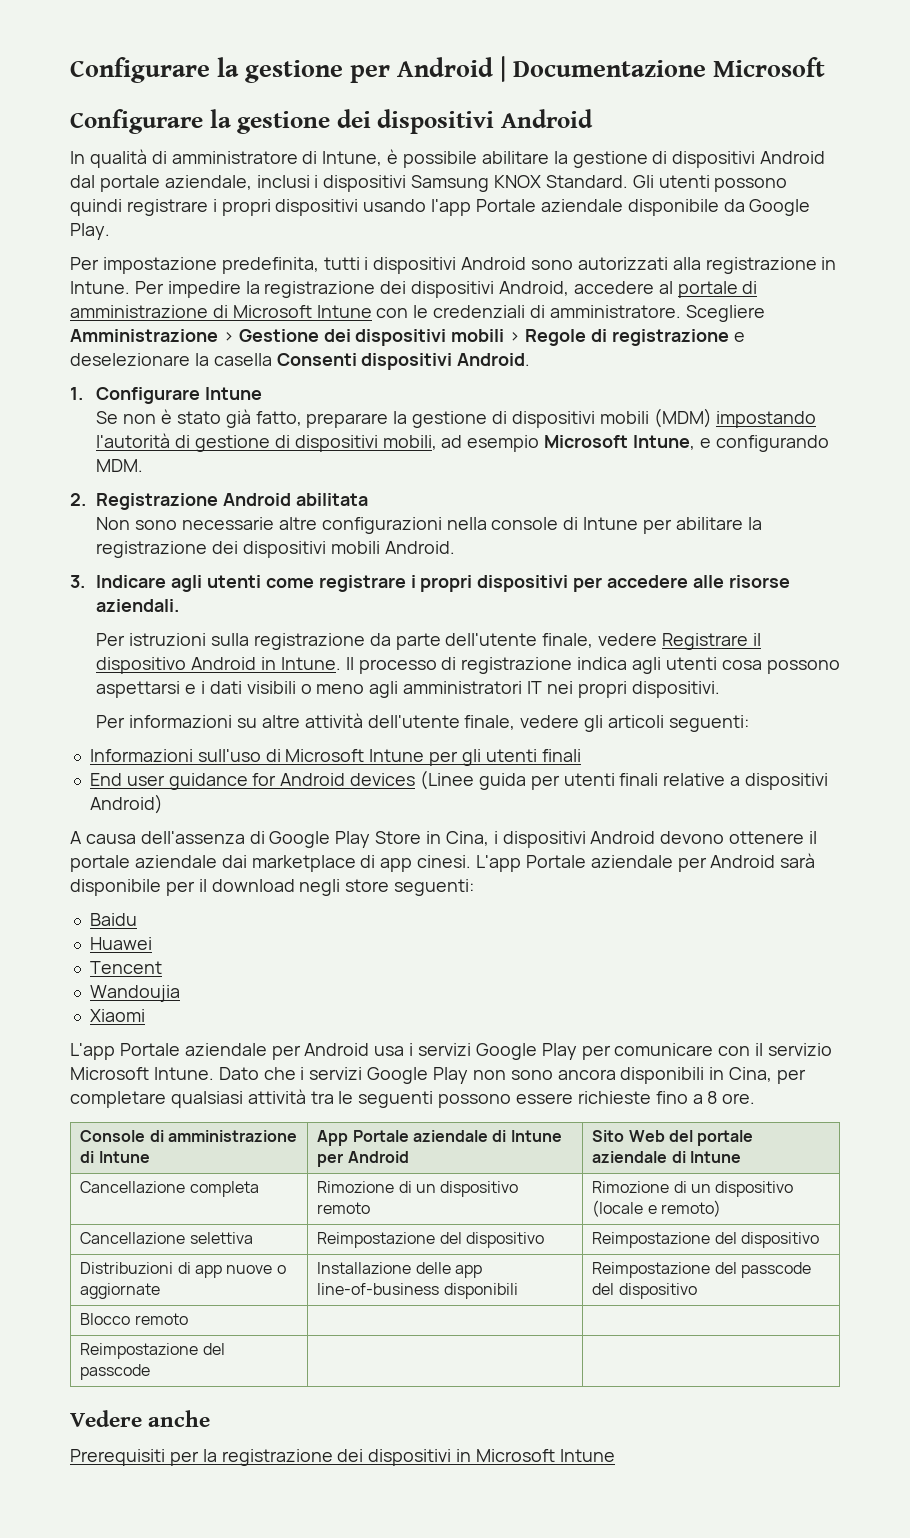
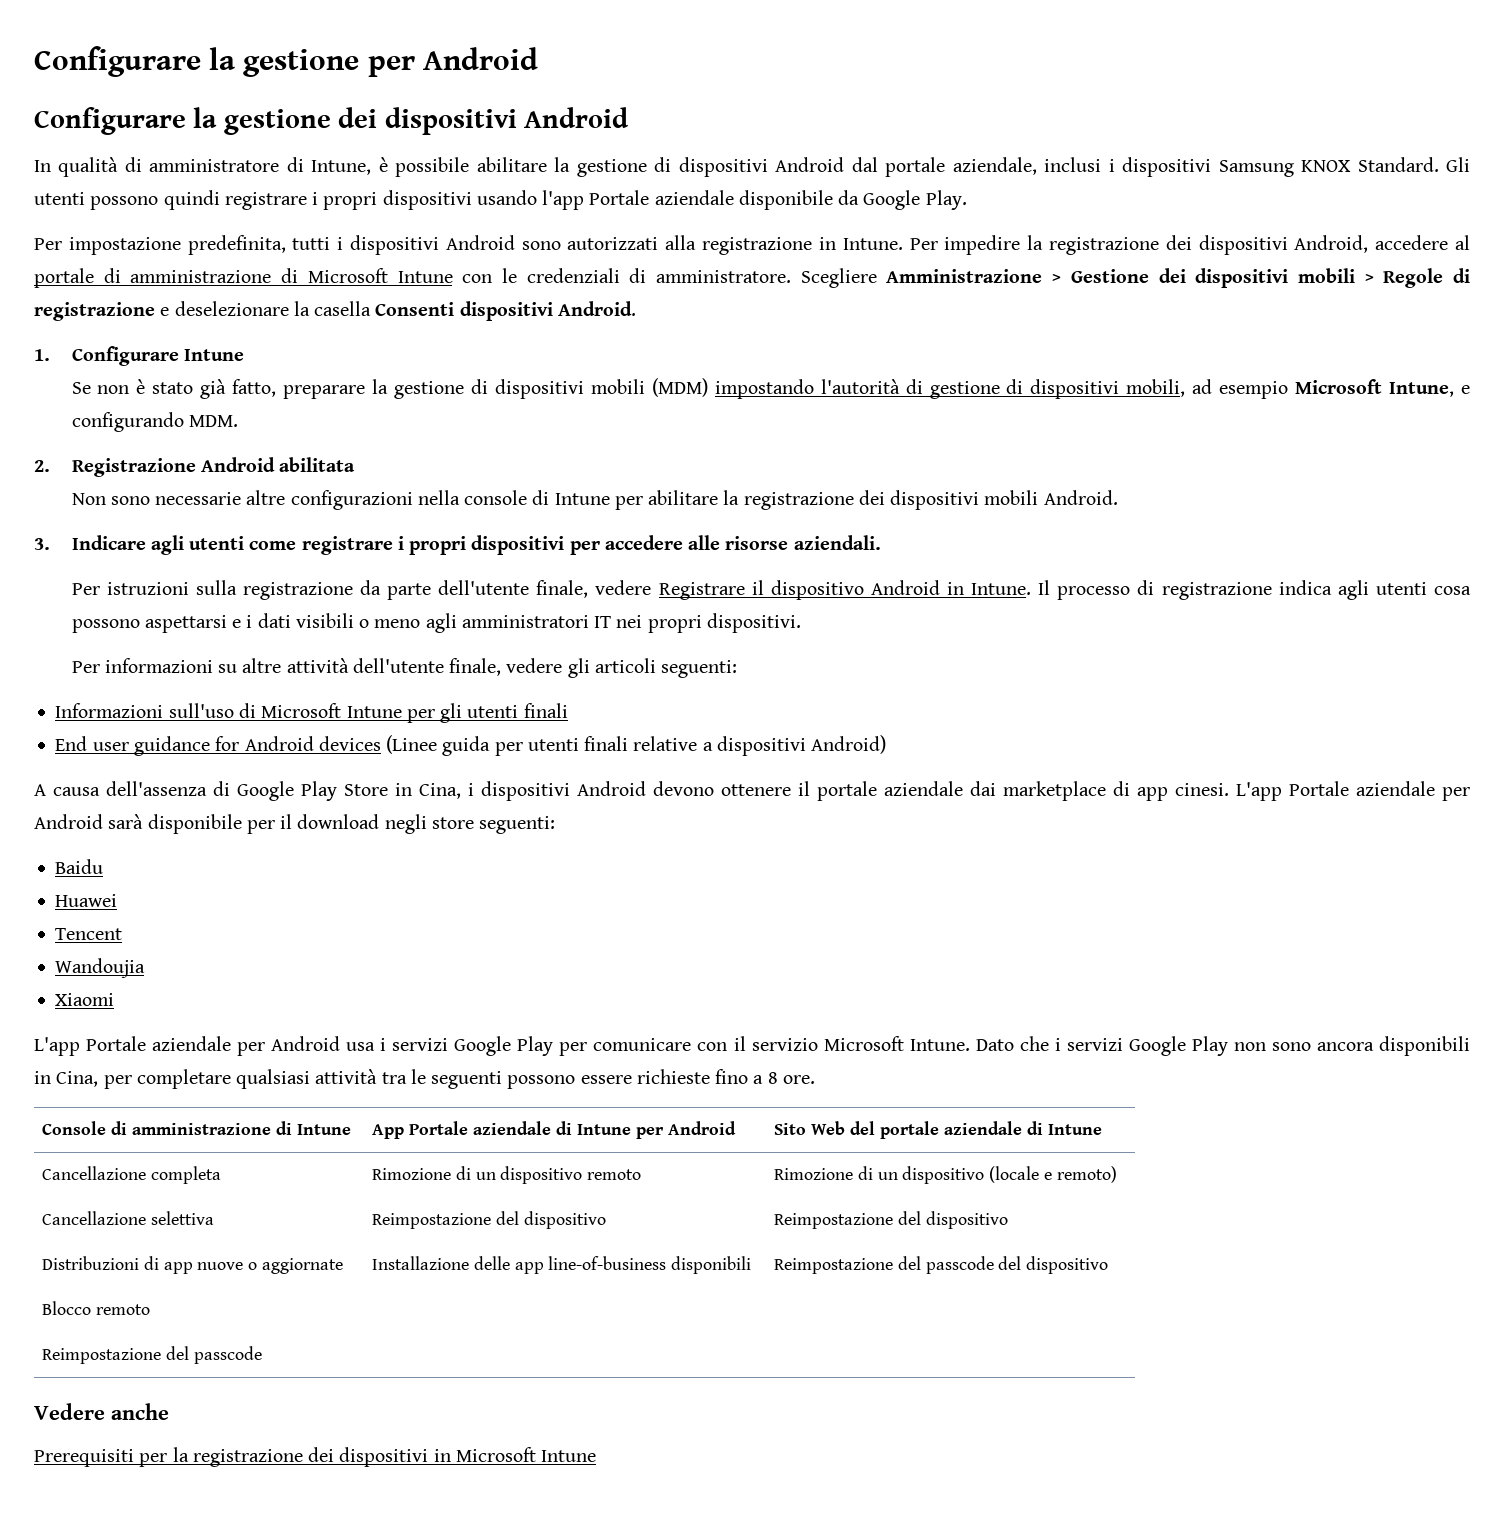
[500,56,826,82] | Documentazione Microsoft -> (538, 58) none

